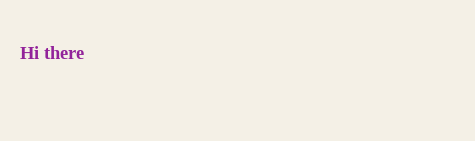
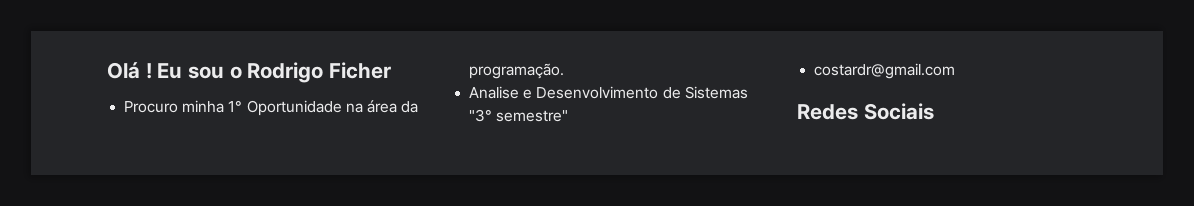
[20,46,84,59] Hi there -> [107,62,392,83] [124,100,419,116] [469,63,565,79] [469,86,748,99] [469,109,569,122] [814,63,956,79] [797,103,934,120] Olá ! Eu sou o Rodrigo Ficher // Procuro minha 1° Oportunidade na área da programação. // Analise e Desenvolvimento de Sistemas "3° semestre" // costardr@gmail.com // Redes Sociais

